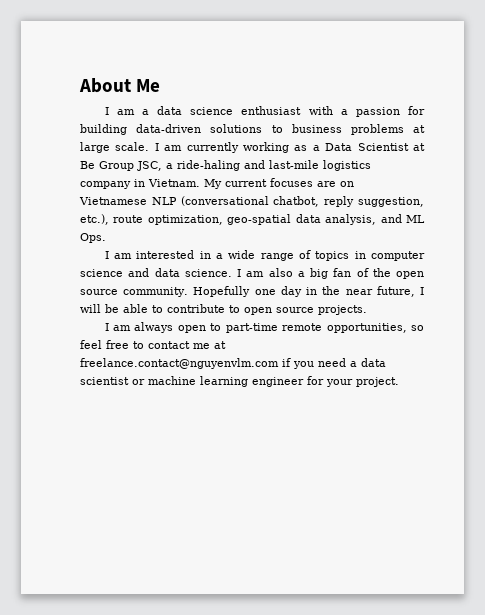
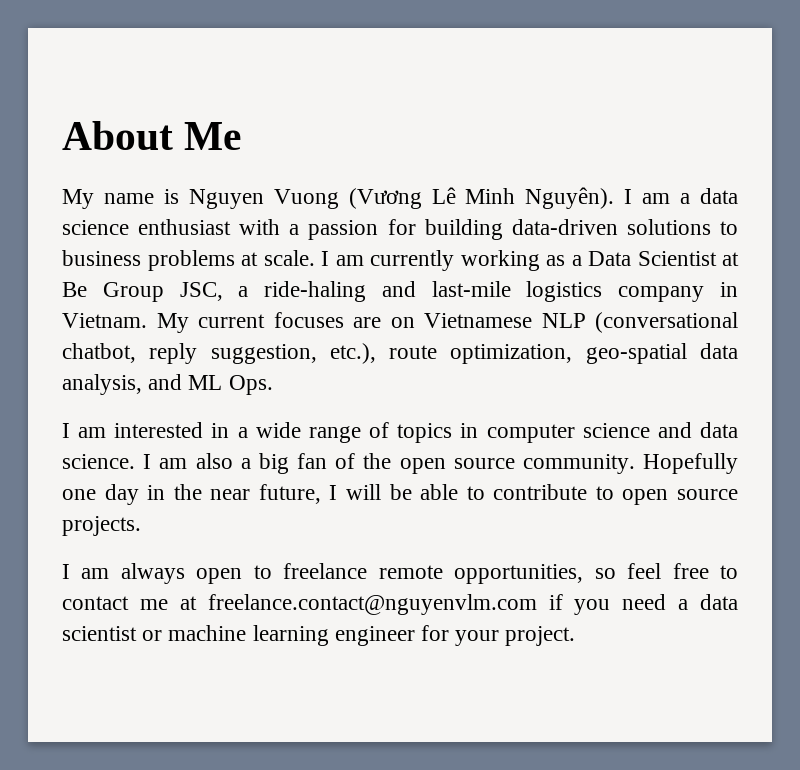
(161, 85) none -> [62,187,615,209] My name is Nguyen Vuong (Vương Lê Minh Nguyên).
[80,142,110,153] large -> (258, 259) none
[225,323,278,333] part-time -> [283,563,368,579] freelance

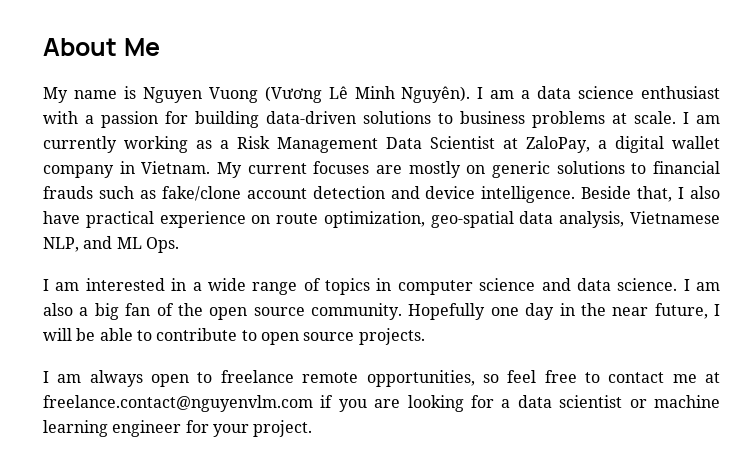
(582, 260) none -> [237,136,378,153] Risk Management
[62,281,603,302] Be Group JSC, a ride-haling and last-mile logistics -> [526,136,720,153] ZaloPay, a digital wallet
[390,312,738,333] [62,343,376,364] on Vietnamese NLP (conversational chatbot, reply suggestion, etc.), -> [408,161,720,178] [43,186,720,203] [43,211,271,228] mostly on generic solutions to financial frauds such as fake/clone account detection and device intelligence. Beside that, I also have practical experience on
(142, 384) none -> [630,211,720,224] [43,237,79,252] Vietnamese NLP,
[622,594,667,610] need -> [374,395,494,412] are looking for

